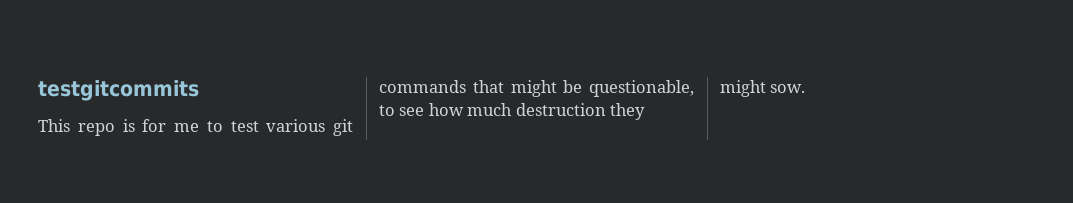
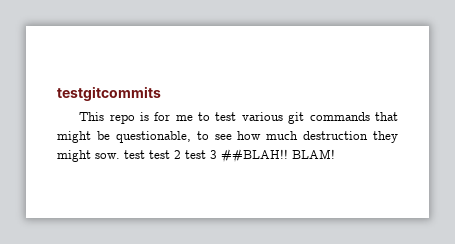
(806, 88) none -> [124,149,335,163] test test 2 test 3 ##BLAH!! BLAM!

